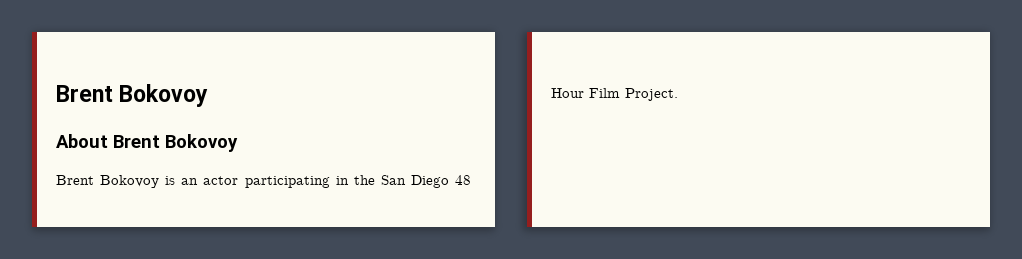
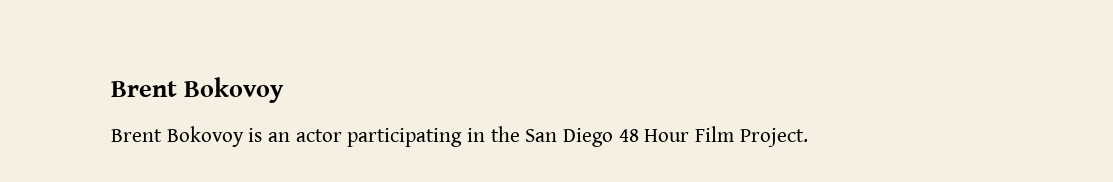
[56,84,209,107] [56,134,238,152] Brent Bokovoy // About Brent Bokovoy -> [111,77,284,103] Brent Bokovoy

